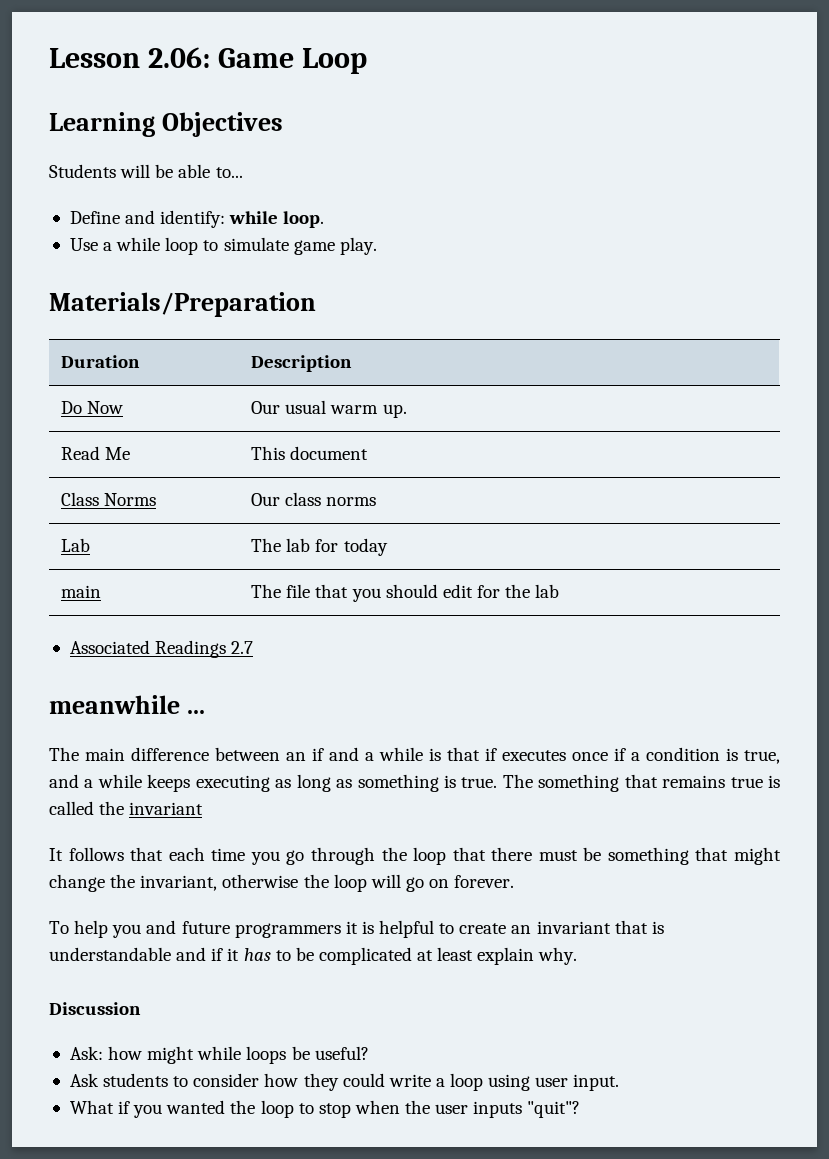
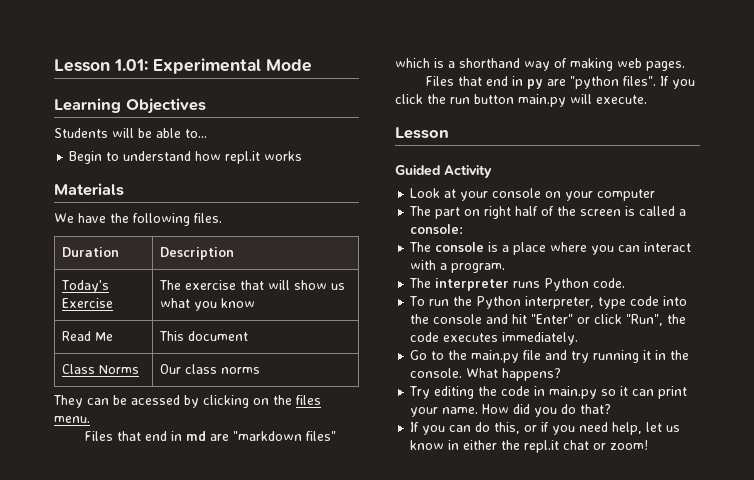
[49,47,367,74] Lesson 2.06: Game Loop -> [54,58,312,74] Lesson 1.01: Experimental Mode
[69,210,325,228] [69,237,377,255] [49,292,316,317] [61,355,141,368] [251,355,353,372] [61,401,124,414] [251,400,407,418] Define and identify: while loop. // Use a while loop to simulate game play. // Materials/Preparation // Duration | Description // Do Now | Our usual warm up. -> [69,151,303,164] [54,183,124,196] [54,213,222,226] [62,247,120,257] [160,247,235,260] [61,280,110,293] [62,298,114,308] [159,280,346,290] [160,298,256,311] Begin to understand how repl.it works // Materials // We have the following files. // Duration | Description // Today's Exercise | The exercise that will show us what you know
[61,538,91,552] [251,538,388,556] [61,585,102,598] [251,584,560,602] [69,640,254,658] [49,695,205,714] [49,747,780,764] [49,774,780,792] [49,801,204,815] [49,847,781,865] [49,874,515,892] [49,920,664,938] [49,947,578,965] [49,1002,141,1015] [69,1046,369,1064] [69,1073,620,1091] [69,1100,581,1118] // Lab | The lab for today // main | The file that you should edit for the lab // Associated Readings 2.7 // meanwhile ... // The main difference between an if and a while is that if executes once if a condition is true, and a while keeps executing as long as something is true. The something that remains true is called the invariant // It follows that each time you go through the loop that there must be something that might change the invariant, otherwise the loop will go on forever. // To help you and future programmers it is helpful to create an invariant that is understandable and if it has to be complicated at least explain why. // Discussion // Ask: how might while loops be useful? // Ask students to consider how they could write a loop using user input. // What if you wanted the loop to stop when the user inputs "quit"? -> [53,395,321,408] [54,416,90,423] [84,431,337,441] [395,58,685,71] [425,76,696,89] [395,94,647,107] [395,127,449,139] [395,165,492,178] [410,188,656,201] [409,206,687,219] [410,224,464,234] [409,242,692,255] [410,260,506,273] [409,278,626,291] [409,296,688,309] [410,314,687,326] [410,332,579,345] [410,350,690,363] [410,368,562,381] [409,386,688,399] [410,404,612,417] [410,422,681,435] [410,440,649,453] // They can be acessed by clicking on the files menu. // Files that end in md are "markdown files" which is a shorthand way of making web pages. // Files that end in py are "python files". If you click the run button main.py will execute. // Lesson // Guided Activity // Look at your console on your computer // The part on right half of the screen is called a console: // The console is a place where you can interact with a program. // The interpreter runs Python code. // To run the Python interpreter, type code into the console and hit "Enter" or click "Run", the code executes immediately. // Go to the main.py file and try running it in the console. What happens? // Try editing the code in main.py so it can print your name. How did you do that? // If you can do this, or if you need help, let us know in either the repl.it chat or zoom!

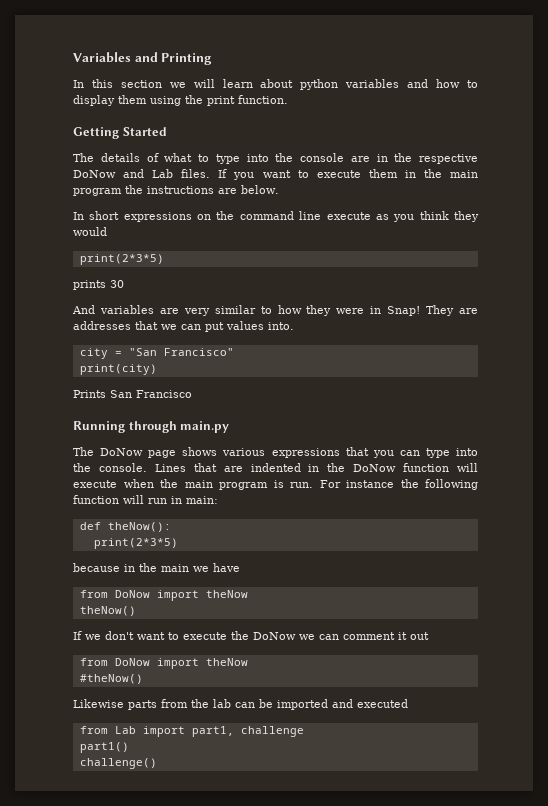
[54,58,312,74] [54,98,206,114] [54,128,207,138] [69,151,303,164] [54,183,124,196] [54,213,222,226] [62,247,120,257] [160,247,235,260] [61,280,110,293] [62,298,114,308] [159,280,346,290] [160,298,256,311] [62,331,114,341] [159,331,249,341] [62,364,140,374] [160,364,261,374] [53,395,321,408] [54,416,90,423] [84,431,337,441] [395,58,685,71] [425,76,696,89] [395,94,647,107] [395,127,449,139] [395,165,492,178] [410,188,656,201] [409,206,687,219] [410,224,464,234] [409,242,692,255] [410,260,506,273] [409,278,626,291] [409,296,688,309] [410,314,687,326] [410,332,579,345] [410,350,690,363] [410,368,562,381] [409,386,688,399] [410,404,612,417] [410,422,681,435] [410,440,649,453] Lesson 1.01: Experimental Mode // Learning Objectives // Students will be able to... // Begin to understand how repl.it works // Materials // We have the following files. // Duration | Description // Today's Exercise | The exercise that will show us what you know // Read Me | This document // Class Norms | Our class norms // They can be acessed by clicking on the files menu. // Files that end in md are "markdown files" which is a shorthand way of making web pages. // Files that end in py are "python files". If you click the run button main.py will execute. // Lesson // Guided Activity // Look at your console on your computer // The part on right half of the screen is called a console: // The console is a place where you can interact with a program. // The interpreter runs Python code. // To run the Python interpreter, type code into the console and hit "Enter" or click "Run", the code executes immediately. // Go to the main.py file and try running it in the console. What happens? // Try editing the code in main.py so it can print your name. How did you do that? // If you can do this, or if you need help, let us know in either the repl.it chat or zoom! -> [73,52,213,65] [73,79,479,90] [73,95,288,106] [73,127,167,139] [73,153,478,164] [73,169,478,180] [73,185,279,196] [73,211,480,222] [73,227,107,236] [79,254,164,265] [73,280,124,290] [72,305,479,316] [73,321,294,332] [79,348,234,359] [79,364,157,375] [73,390,192,398] [73,421,230,433] [73,447,479,458] [73,463,478,472] [73,479,478,490] [73,495,218,504] [79,522,171,532] [93,538,178,549] [73,563,240,572] [79,590,248,601] [79,606,136,616] [73,631,429,640] [79,658,248,669] [79,674,143,684] [73,699,408,710] [79,726,304,737] [79,742,129,753] [79,758,157,769] Variables and Printing // In this section we will learn about python variables and how to display them using the print function. // Getting Started // The details of what to type into the console are in the respective DoNow and Lab files. If you want to execute them in the main program the instructions are below. // In short expressions on the command line execute as you think they would // print(2*3*5) // prints 30 // And variables are very similar to how they were in Snap! They are addresses that we can put values into. // city = "San Francisco" // print(city) // Prints San Francisco // Running through main.py // The DoNow page shows various expressions that you can type into the console. Lines that are indented in the DoNow function will execute when the main program is run. For instance the following function will run in main: // def theNow(): // print(2*3*5) // because in the main we have // from DoNow import theNow // theNow() // If we don't want to execute the DoNow we can comment it out // from DoNow import theNow // #theNow() // Likewise parts from the lab can be imported and executed // from Lab import part1, challenge // part1() // challenge()

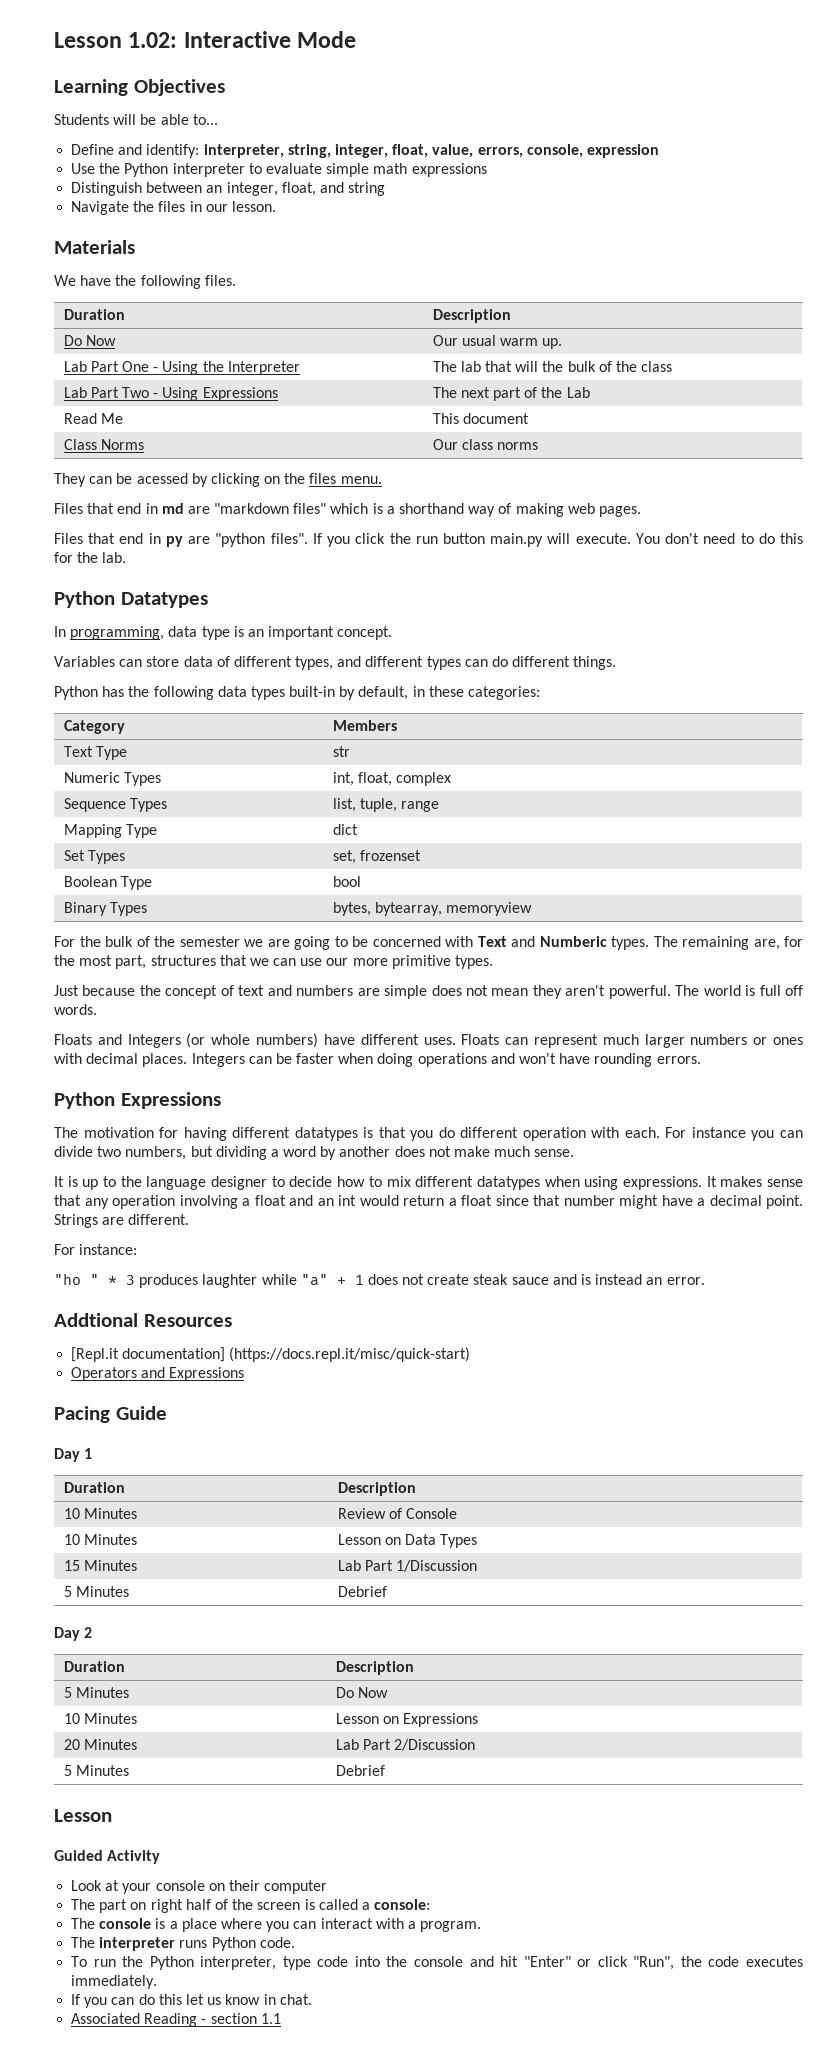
[73,52,213,65] [73,79,479,90] [73,95,288,106] [73,127,167,139] [73,153,478,164] [73,169,478,180] [73,185,279,196] [73,211,480,222] [73,227,107,236] [79,254,164,265] [73,280,124,290] [72,305,479,316] [73,321,294,332] [79,348,234,359] [79,364,157,375] [73,390,192,398] [73,421,230,433] [73,447,479,458] [73,463,478,472] [73,479,478,490] [73,495,218,504] [79,522,171,532] [93,538,178,549] [73,563,240,572] [79,590,248,601] [79,606,136,616] [73,631,429,640] [79,658,248,669] [79,674,143,684] [73,699,408,710] [79,726,304,737] [79,742,129,753] [79,758,157,769] Variables and Printing // In this section we will learn about python variables and how to display them using the print function. // Getting Started // The details of what to type into the console are in the respective DoNow and Lab files. If you want to execute them in the main program the instructions are below. // In short expressions on the command line execute as you think they would // print(2*3*5) // prints 30 // And variables are very similar to how they were in Snap! They are addresses that we can put values into. // city = "San Francisco" // print(city) // Prints San Francisco // Running through main.py // The DoNow page shows various expressions that you can type into the console. Lines that are indented in the DoNow function will execute when the main program is run. For instance the following function will run in main: // def theNow(): // print(2*3*5) // because in the main we have // from DoNow import theNow // theNow() // If we don't want to execute the DoNow we can comment it out // from DoNow import theNow // #theNow() // Likewise parts from the lab can be imported and executed // from Lab import part1, challenge // part1() // challenge() -> [54,31,357,48] [54,79,225,96] [54,114,218,125] [71,144,659,158] [71,163,487,177] [71,182,386,196] [71,201,276,215] [54,240,135,254] [54,275,236,289] [63,309,125,320] [432,309,511,323] [63,335,116,346] [432,335,563,349] [63,361,300,375] [432,361,673,372] [63,387,278,401] [432,387,590,401] [63,413,123,424] [432,413,529,424] [63,439,144,450] [432,439,539,450] [54,473,382,487] [54,503,641,517] [54,533,804,547] [54,552,127,563] [54,591,208,608] [54,626,393,640] [54,656,617,670] [54,686,541,700] [63,720,125,734] [332,720,397,731] [63,746,127,760] [332,746,350,757] [63,772,161,786] [332,772,452,786] [63,798,167,812] [332,798,440,812] [63,824,157,838] [332,824,358,835] [63,850,125,864] [332,850,421,864] [63,876,152,890] [332,876,361,887] [63,902,147,916] [332,902,533,916] [54,936,803,950] [54,955,494,969] [54,985,804,999] [54,1004,97,1015] [54,1033,803,1048] [54,1053,701,1067] [54,1092,221,1109] [54,1127,803,1141] [54,1146,575,1160] [54,1176,804,1190] [54,1195,803,1209] [54,1214,190,1228] [54,1244,138,1255] [54,1273,705,1288] [54,1313,232,1327] [71,1347,471,1362] [71,1367,245,1381] [54,1406,167,1423] [54,1448,93,1462] [63,1482,125,1493] [337,1482,416,1496] [63,1508,137,1519] [337,1508,458,1519] [63,1534,137,1545] [337,1534,478,1548] [63,1560,137,1571] [337,1560,478,1572] [63,1586,129,1597] [337,1586,387,1597] [54,1627,93,1641] [63,1661,125,1672] [335,1661,414,1675] [63,1687,129,1698] [335,1687,388,1698] [63,1713,137,1724] [335,1713,479,1727] [63,1739,137,1750] [335,1739,476,1751] [63,1765,129,1776] [335,1765,385,1776] [54,1809,112,1822] [54,1850,161,1864] [71,1880,328,1894] [71,1899,431,1913] [71,1918,482,1932] [71,1937,295,1951] [71,1956,804,1970] [71,1975,158,1989] [71,1994,312,2008] [71,2013,281,2027] Lesson 1.02: Interactive Mode // Learning Objectives // Students will be able to... // Define and identify: interpreter, string, integer, float, value, errors, console, expression // Use the Python interpreter to evaluate simple math expressions // Distinguish between an integer, float, and string // Navigate the files in our lesson. // Materials // We have the following files. // Duration | Description // Do Now | Our usual warm up. // Lab Part One - Using the Interpreter | The lab that will the bulk of the class // Lab Part Two - Using Expressions | The next part of the Lab // Read Me | This document // Class Norms | Our class norms // They can be acessed by clicking on the files menu. // Files that end in md are "markdown files" which is a shorthand way of making web pages. // Files that end in py are "python files". If you click the run button main.py will execute. You don't need to do this for the lab. // Python Datatypes // In programming, data type is an important concept. // Variables can store data of different types, and different types can do different things. // Python has the following data types built-in by default, in these categories: // Category | Members // Text Type | str // Numeric Types | int, float, complex // Sequence Types | list, tuple, range // Mapping Type | dict // Set Types | set, frozenset // Boolean Type | bool // Binary Types | bytes, bytearray, memoryview // For the bulk of the semester we are going to be concerned with Text and Numberic types. The remaining are, for the most part, structures that we can use our more primitive types. // Just because the concept of text and numbers are simple does not mean they aren't powerful. The world is full off words. // Floats and Integers (or whole numbers) have different uses. Floats can represent much larger numbers or ones with decimal places. Integers can be faster when doing operations and won't have rounding errors. // Python Expressions // The motivation for having different datatypes is that you do different operation with each. For instance you can divide two numbers, but dividing a word by another does not make much sense. // It is up to the language designer to decide how to mix different datatypes when using expressions. It makes sense that any operation involving a float and an int would return a float since that number might have a decimal point. Strings are different. // For instance: // "ho " * 3 produces laughter while "a" + 1 does not create steak sauce and is instead an error. // Addtional Resources // [Repl.it documentation] (https://docs.repl.it/misc/quick-start) // Operators and Expressions // Pacing Guide // Day 1 // Duration | Description // 10 Minutes | Review of Console // 10 Minutes | Lesson on Data Types // 15 Minutes | Lab Part 1/Discussion // 5 Minutes | Debrief // Day 2 // Duration | Description // 5 Minutes | Do Now // 10 Minutes | Lesson on Expressions // 20 Minutes | Lab Part 2/Discussion // 5 Minutes | Debrief // Lesson // Guided Activity // Look at your console on their computer // The part on right half of the screen is called a console: // The console is a place where you can interact with a program. // The interpreter runs Python code. // To run the Python interpreter, type code into the console and hit "Enter" or click "Run", the code executes immediately. // If you can do this let us know in chat. // Associated Reading - section 1.1

